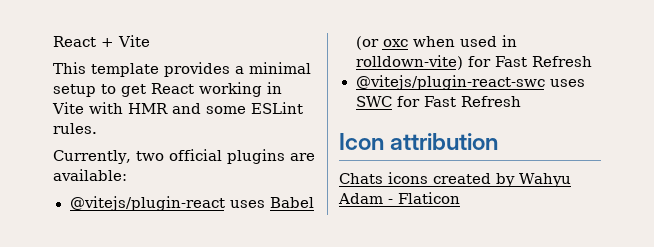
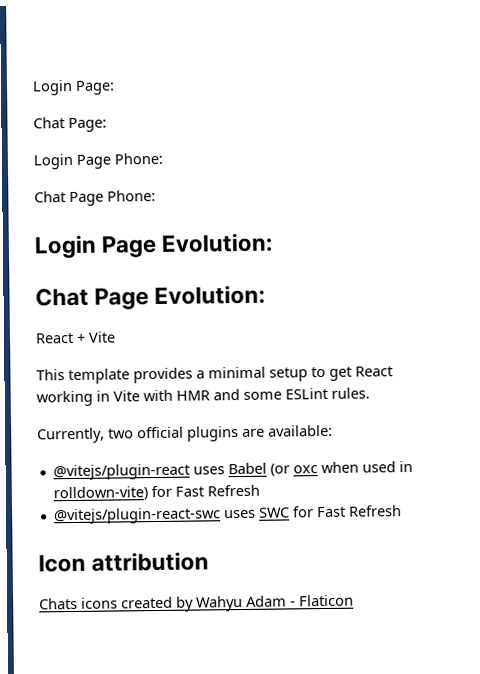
(53, 41) none -> [32,79,115,96] [33,117,107,133] [33,152,163,170] [34,189,156,207] [34,232,273,259] [35,284,266,310] Login Page: // Chat Page: // Login Page Phone: // Chat Page Phone: // Login Page Evolution: // Chat Page Evolution: //

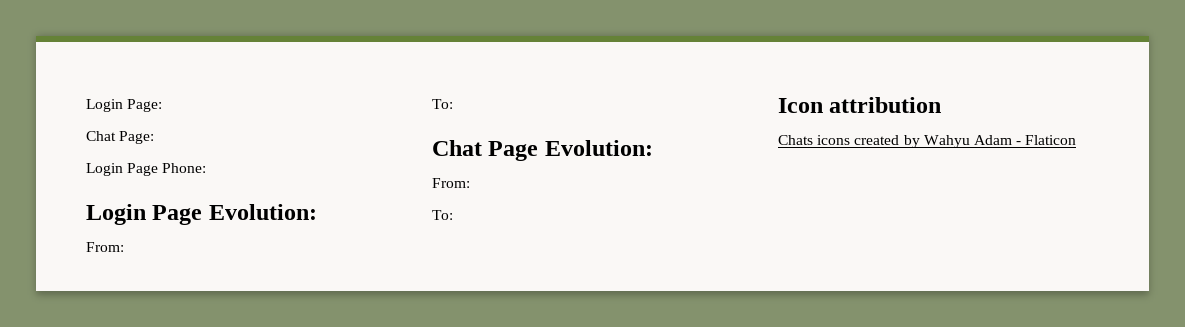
[34,189,156,207] // Chat Page Phone: -> (207, 168) none
(273, 242) none -> [86,242,124,252] [432,99,453,109] // From: // To:
[35,331,116,344] [36,366,393,385] [36,387,370,407] [37,424,333,444] [52,460,413,481] [52,484,260,502] [53,505,402,525] React + Vite // This template provides a minimal setup to get React working in Vite with HMR and some ESLint rules. // Currently, two official plugins are available: // @vitejs/plugin-react uses Babel (or oxc when used in rolldown-vite) for Fast Refresh // @vitejs/plugin-react-swc uses SWC for Fast Refresh -> [432,178,470,188] [432,210,453,220] From: // To:

